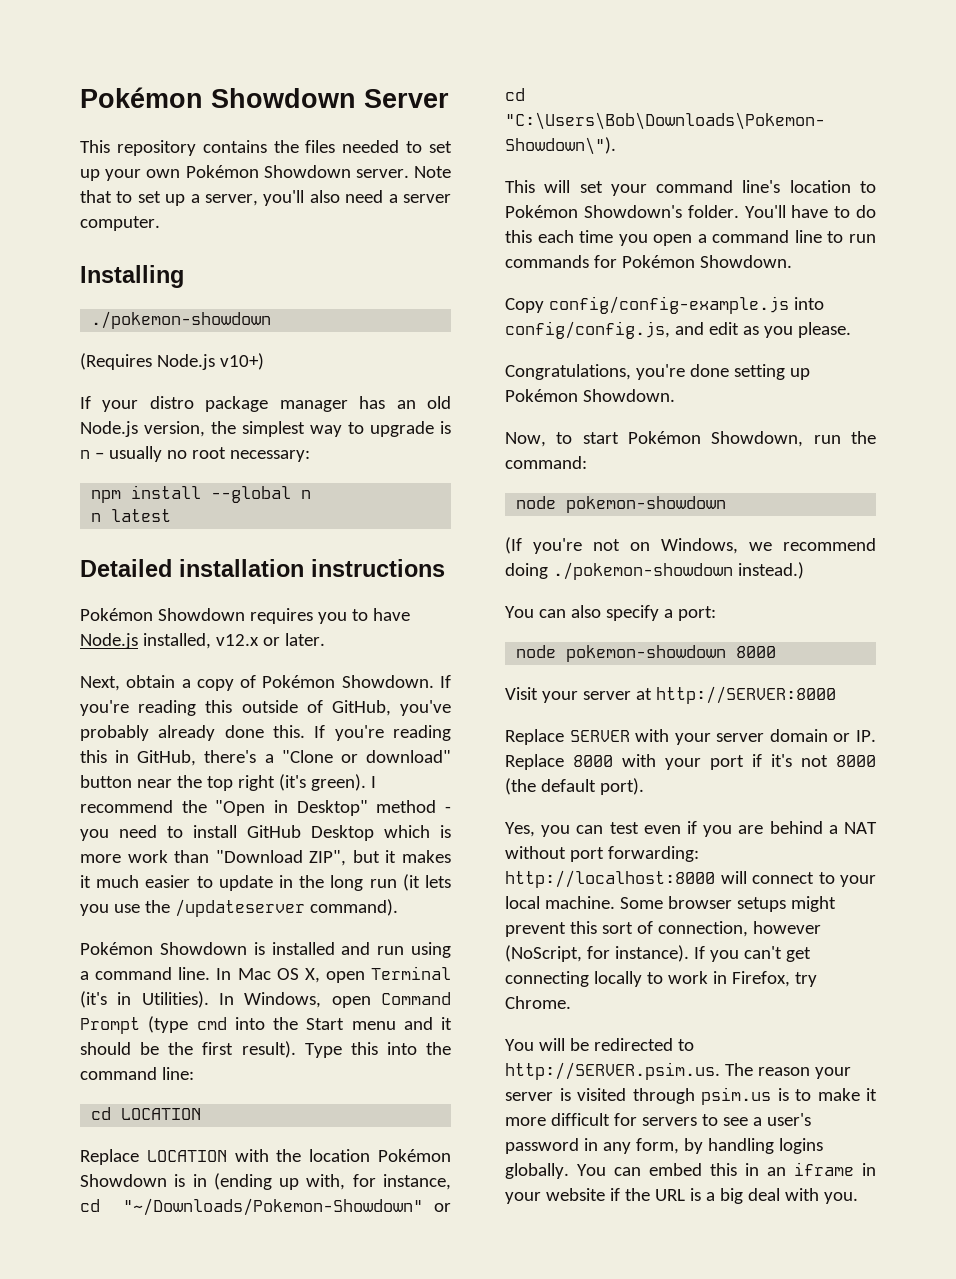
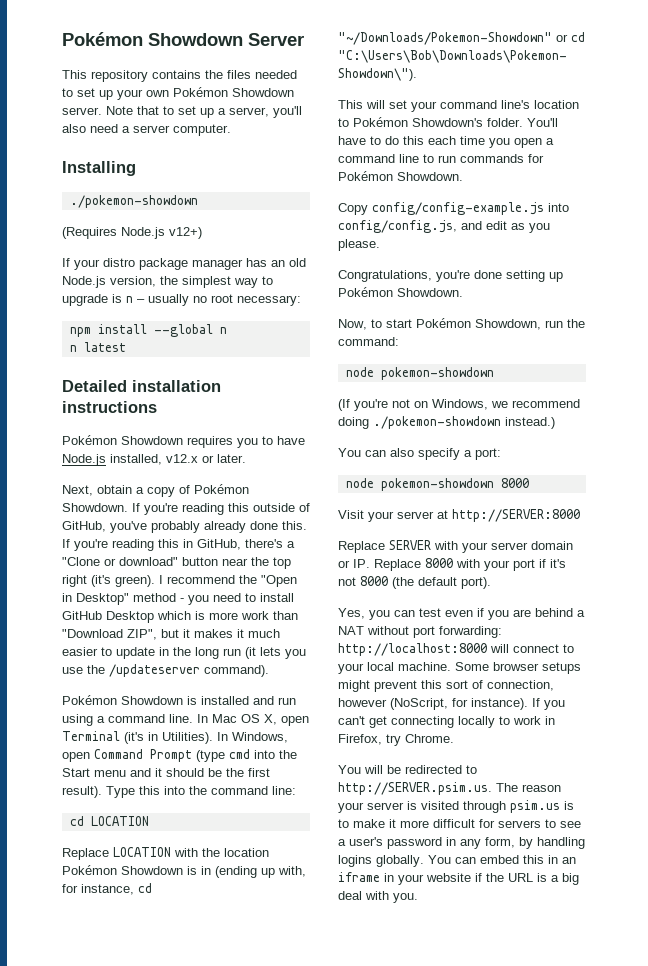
[219,353,264,370] v10+) -> [169,227,202,239] v12+)

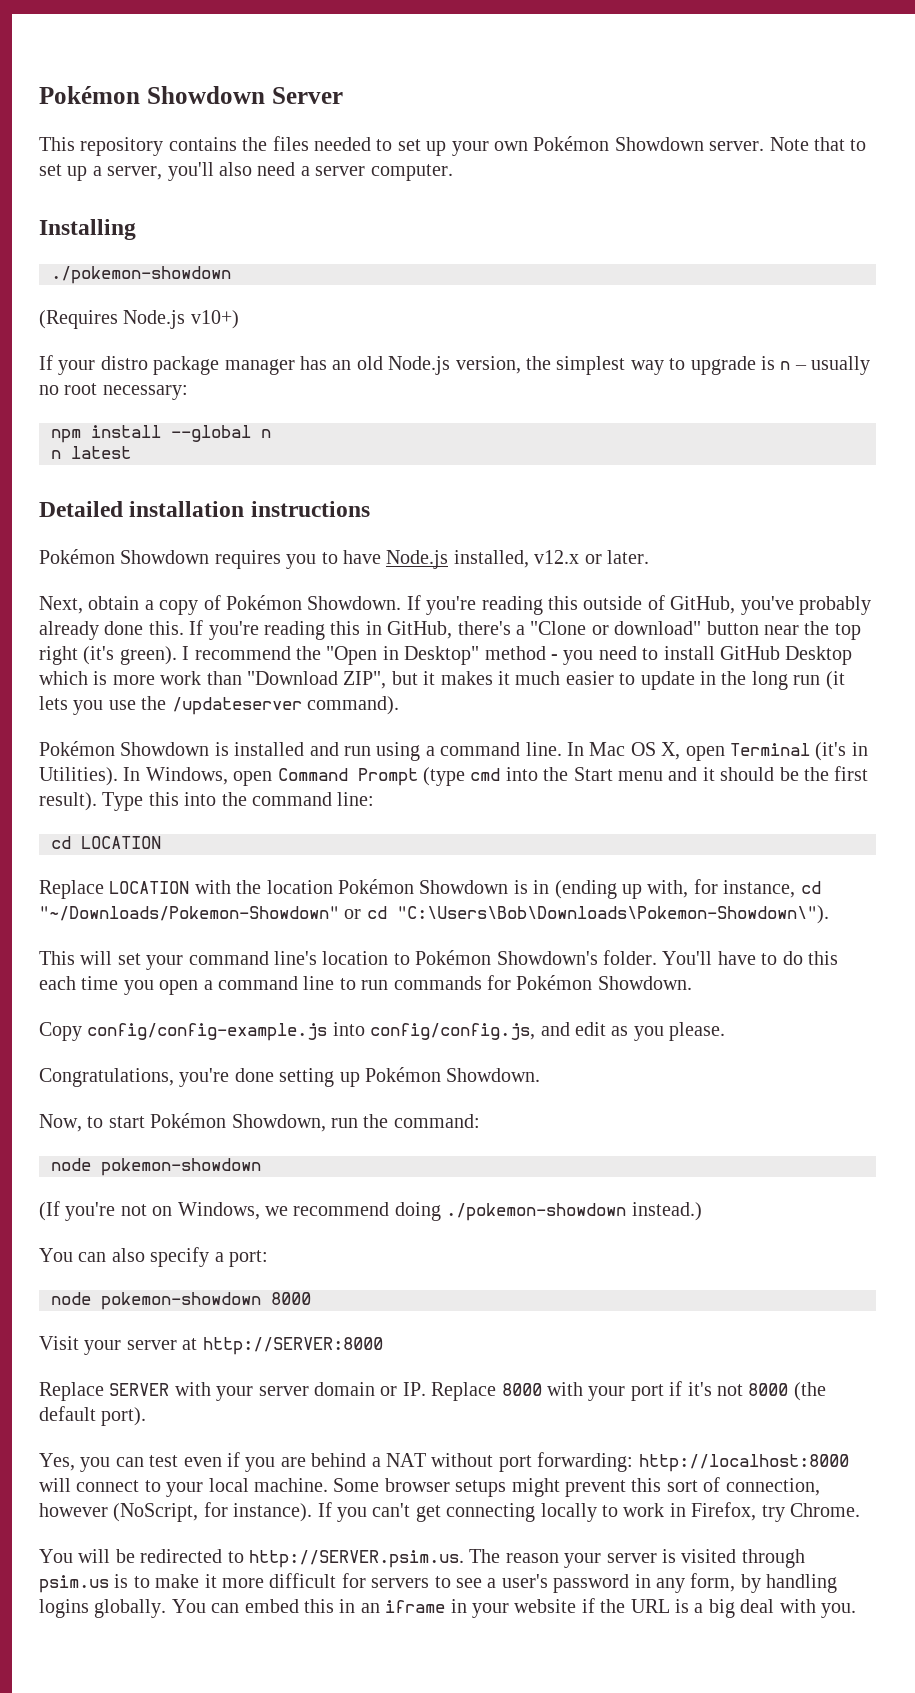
[169,227,202,239] v12+) -> [190,310,239,329] v10+)

